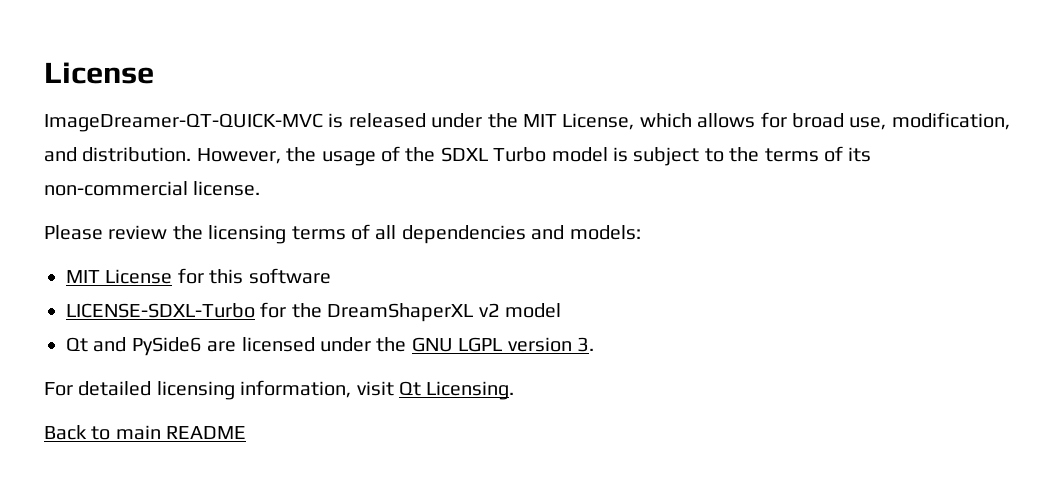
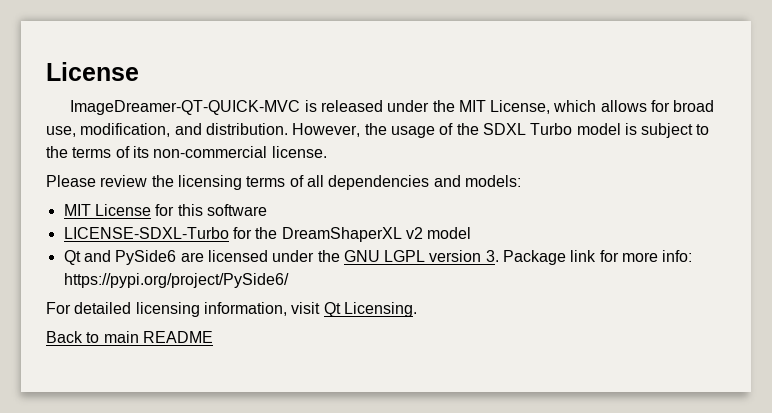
(594, 344) none -> [503,250,693,265] [63,273,289,288] Package link for more info: https://pypi.org/project/PySide6/

